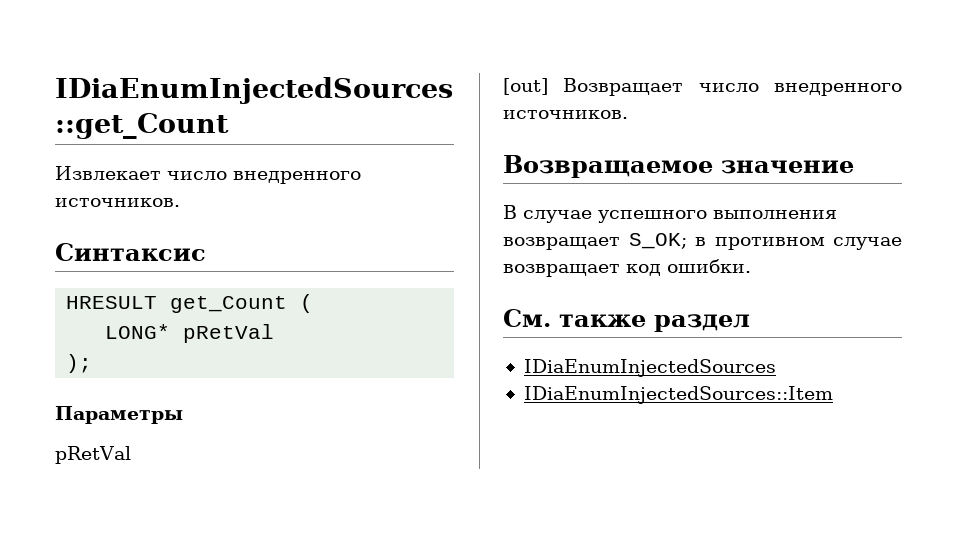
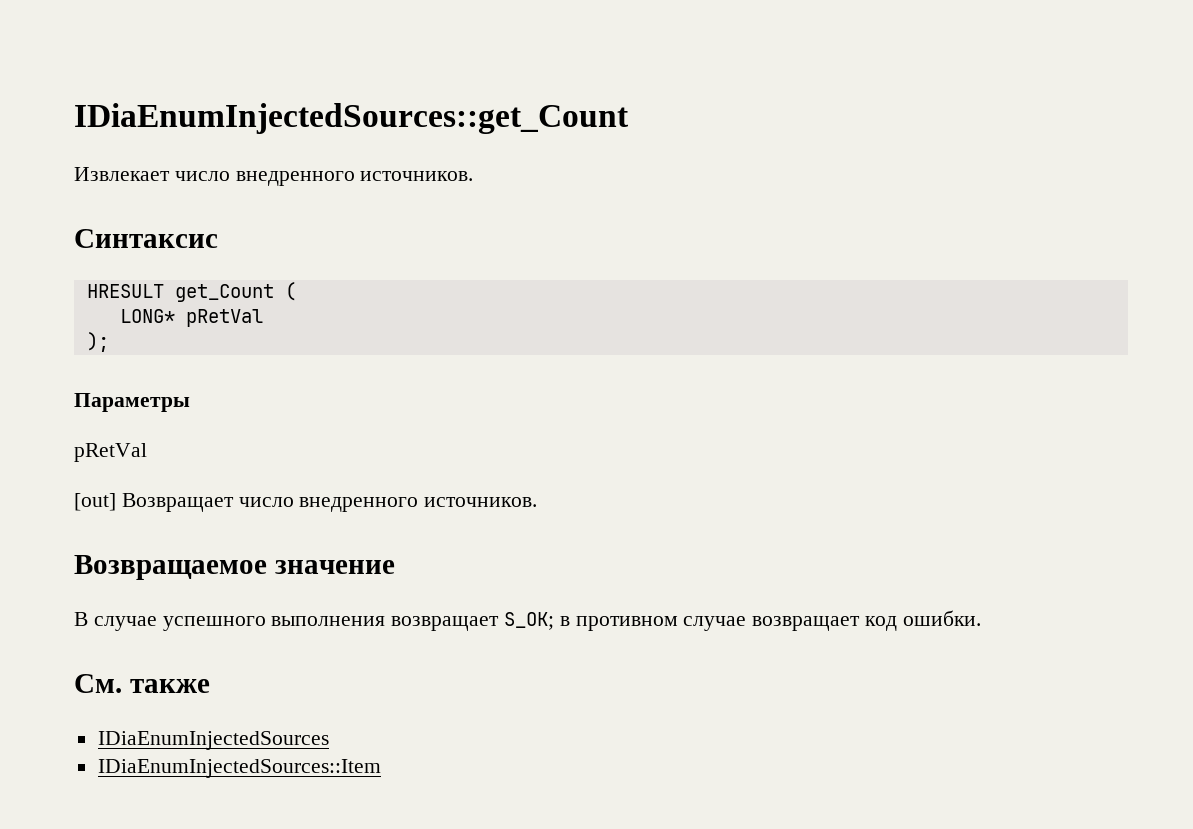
[654,314,750,332] раздел -> (210, 686) none

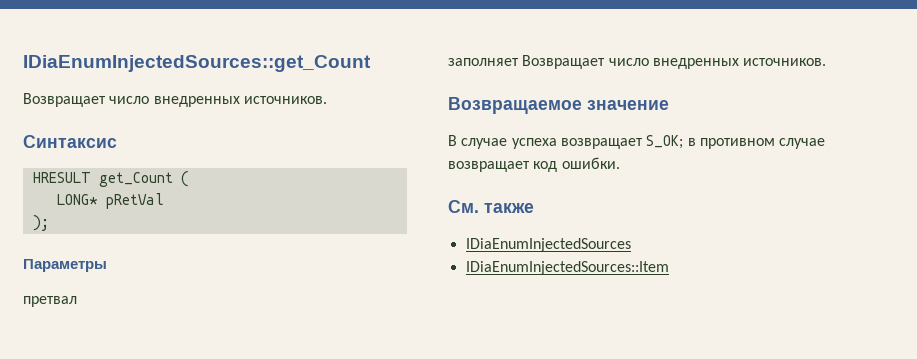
[74,167,355,186] Извлекает число внедренного -> [23,93,240,107] Возвращает число внедренных
[74,443,147,462] [74,493,419,512] pRetVal // [out] Возвращает число внедренного -> [23,296,77,307] [448,55,739,69] претвал // заполняет Возвращает число внедренных
[162,616,386,631] успешного выполнения -> [511,138,557,149] успеха

